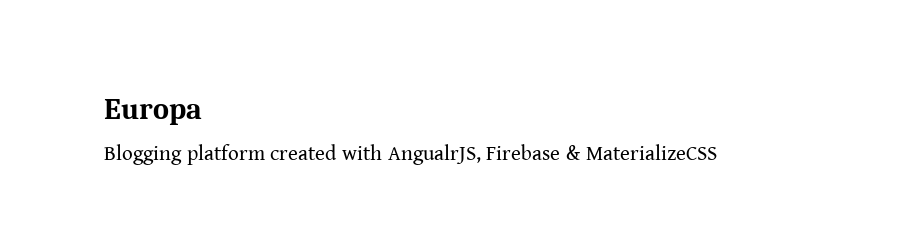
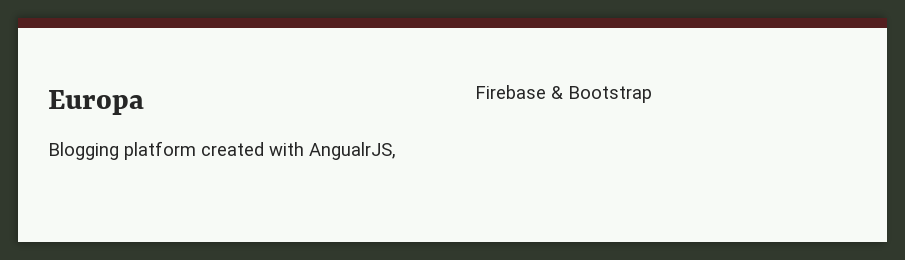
[585,144,717,160] MaterializeCSS -> [568,86,652,103] Bootstrap

